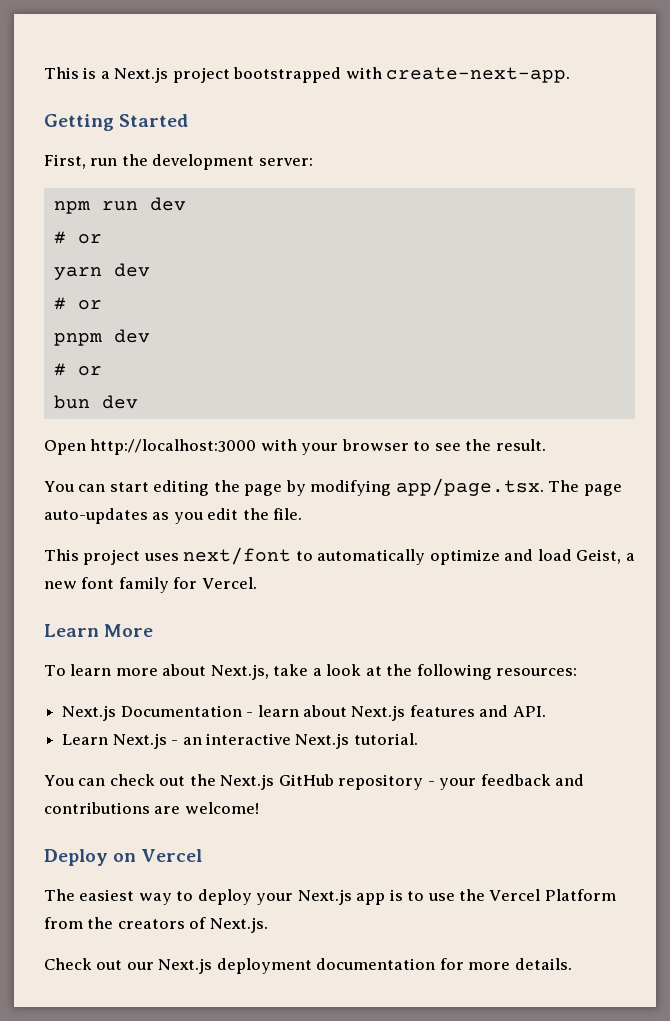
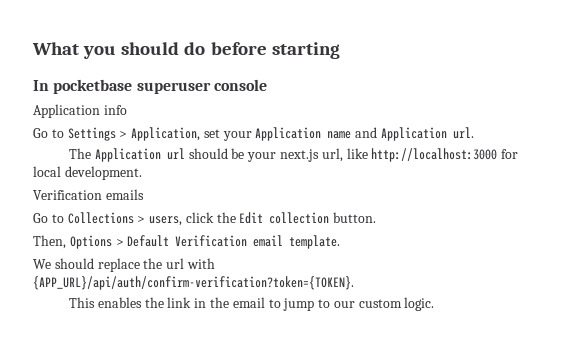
[44,67,571,83] [44,114,189,131] [44,154,313,170] [53,197,186,214] [53,231,102,244] [53,263,150,280] [53,297,102,310] [53,329,150,346] [53,363,102,376] [53,395,138,409] [44,439,546,455] [44,478,622,496] [44,508,303,524] [44,547,635,565] [44,577,257,593] [44,624,154,637] [44,664,577,680] [62,705,546,721] [62,733,418,749] [44,774,584,790] [44,802,259,814] [44,849,203,866] [44,889,616,905] [44,917,268,933] [44,958,572,974] This is a Next.js project bootstrapped with create-next-app. // Getting Started // First, run the development server: // npm run dev // # or // yarn dev // # or // pnpm dev // # or // bun dev // Open http://localhost:3000 with your browser to see the result. // You can start editing the page by modifying app/page.tsx. The page auto-updates as you edit the file. // This project uses next/font to automatically optimize and load Geist, a new font family for Vercel. // Learn More // To learn more about Next.js, take a look at the following resources: // Next.js Documentation - learn about Next.js features and API. // Learn Next.js - an interactive Next.js tutorial. // You can check out the Next.js GitHub repository - your feedback and contributions are welcome! // Deploy on Vercel // The easiest way to deploy your Next.js app is to use the Vercel Platform from the creators of Next.js. // Check out our Next.js deployment documentation for more details. -> [32,42,340,59] [33,79,267,94] [33,104,127,118] [33,127,475,141] [69,148,519,162] [33,166,142,180] [33,189,144,200] [33,212,377,226] [33,235,341,249] [33,258,215,272] [33,276,354,290] [69,297,435,311] What you should do before starting // In pocketbase superuser console // Application info // Go to Settings > Application, set your Application name and Application url. // The Application url should be your next.js url, like http://localhost:3000 for local development. // Verification emails // Go to Collections > users, click the Edit collection button. // Then, Options > Default Verification email template. // We should replace the url with {APP_URL}/api/auth/confirm-verification?token={TOKEN}. // This enables the link in the email to jump to our custom logic.

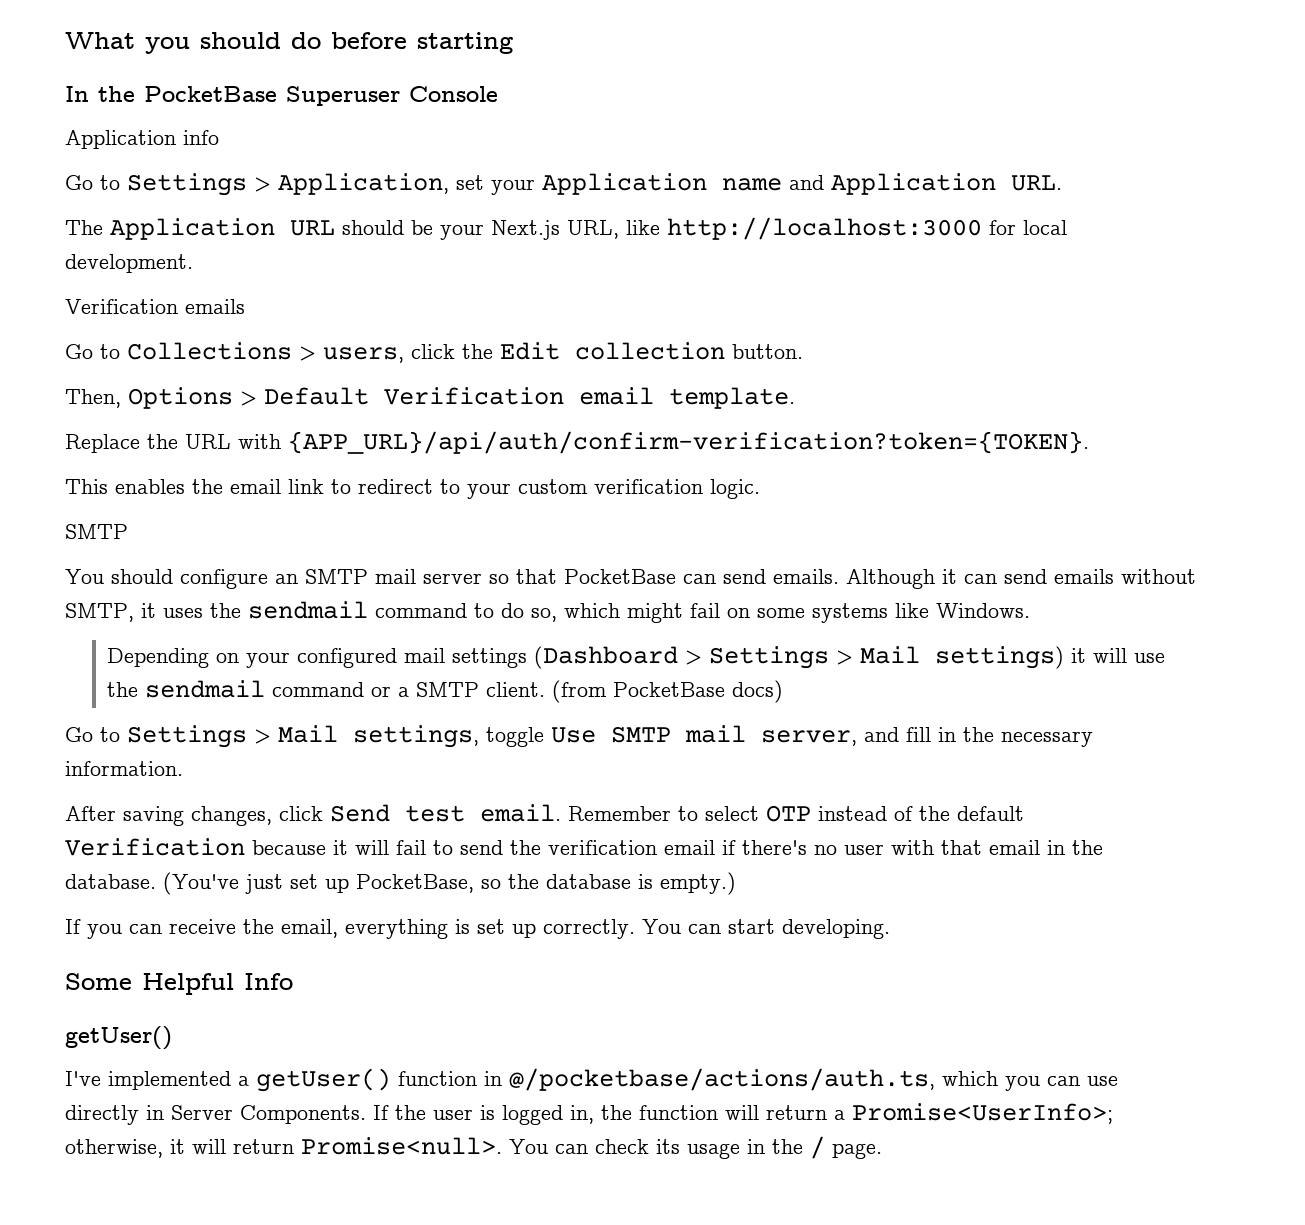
[53,79,267,94] pocketbase superuser console -> [98,86,498,106] the PocketBase Superuser Console
[453,127,475,139] url. -> [1011,175,1062,191] URL.
[166,148,185,160] url -> [290,220,335,236] URL
[279,148,343,162] next.js url, -> [491,220,619,240] Next.js URL,
[33,258,185,272] We should replace the url -> [65,434,231,453] Replace the URL
[167,297,435,311] link in the email to jump to our custom logic. -> [230,479,760,499] [65,524,128,539] [65,569,1196,589] [65,601,1030,623] [107,646,1166,669] [107,680,784,703] [65,725,1093,748] [65,761,183,776] [65,804,1024,826] [65,838,1103,856] [65,872,736,895] [65,919,890,939] [65,973,293,995] [65,1026,172,1050] [65,1068,1118,1092] [65,1103,1113,1125] [65,1136,882,1159] email link to redirect to your custom verification logic. // SMTP // You should configure an SMTP mail server so that PocketBase can send emails. Although it can send emails without SMTP, it uses the sendmail command to do so, which might fail on some systems like Windows. // Depending on your configured mail settings (Dashboard > Settings > Mail settings) it will use the sendmail command or a SMTP client. (from PocketBase docs) // Go to Settings > Mail settings, toggle Use SMTP mail server, and fill in the necessary information. // After saving changes, click Send test email. Remember to select OTP instead of the default Verification because it will fail to send the verification email if there's no user with that email in the database. (You've just set up PocketBase, so the database is empty.) // If you can receive the email, everything is set up correctly. You can start developing. // Some Helpful Info // getUser() // I've implemented a getUser() function in @/pocketbase/actions/auth.ts, which you can use directly in Server Components. If the user is logged in, the function will return a Promise<UserInfo>; otherwise, it will return Promise<null>. You can check its usage in the / page.

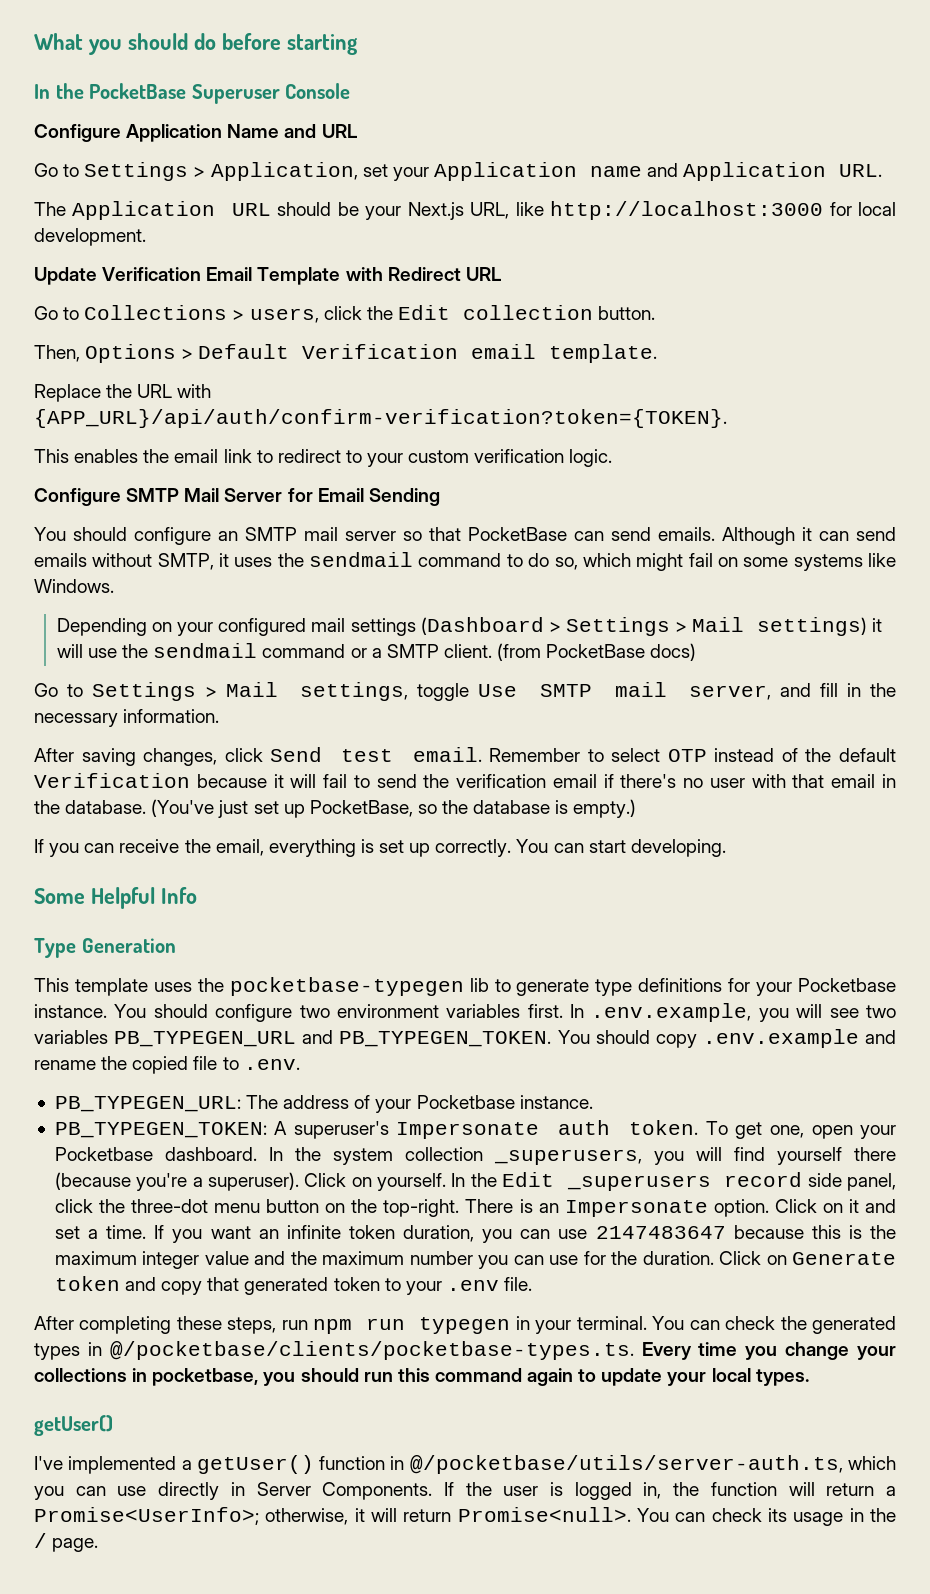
[65,130,219,149] Application info -> [34,124,357,142] Configure Application Name and URL
[65,299,245,314] Verification emails -> [34,267,501,285] Update Verification Email Template with Redirect URL
[65,524,128,539] SMTP -> [34,488,440,506] Configure SMTP Mail Server for Email Sending
(293, 981) none -> [34,938,176,958] [34,977,896,996] [34,1003,896,1022] [34,1029,896,1048] [34,1056,300,1074] [54,1095,593,1113] [54,1120,896,1139] [54,1147,896,1165] [54,1172,896,1191] [54,1199,897,1217] [54,1225,896,1243] [54,1251,897,1269] [54,1276,533,1295] [34,1316,896,1334] [34,1341,897,1360] [34,1368,809,1386] // Type Generation // This template uses the pocketbase-typegen lib to generate type definitions for your Pocketbase instance. You should configure two environment variables first. In .env.example, you will see two variables PB_TYPEGEN_URL and PB_TYPEGEN_TOKEN. You should copy .env.example and rename the copied file to .env. // PB_TYPEGEN_URL: The address of your Pocketbase instance. // PB_TYPEGEN_TOKEN: A superuser's Impersonate auth token. To get one, open your Pocketbase dashboard. In the system collection _superusers, you will find yourself there (because you're a superuser). Click on yourself. In the Edit _superusers record side panel, click the three-dot menu button on the top-right. There is an Impersonate option. Click on it and set a time. If you want an infinite token duration, you can use 2147483647 because this is the maximum integer value and the maximum number you can use for the duration. Click on Generate token and copy that generated token to your .env file. // After completing these steps, run npm run typegen in your terminal. You can check the generated types in @/pocketbase/clients/pocketbase-types.ts. Every time you change your collections in pocketbase, you should run this command again to update your local types.
[509,1068,935,1091] @/pocketbase/actions/auth.ts, -> [409,1455,843,1474] @/pocketbase/utils/server-auth.ts,

